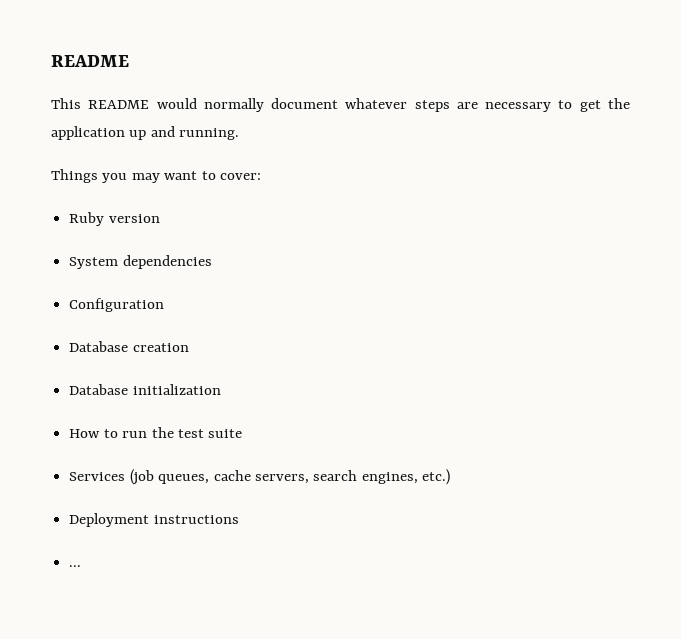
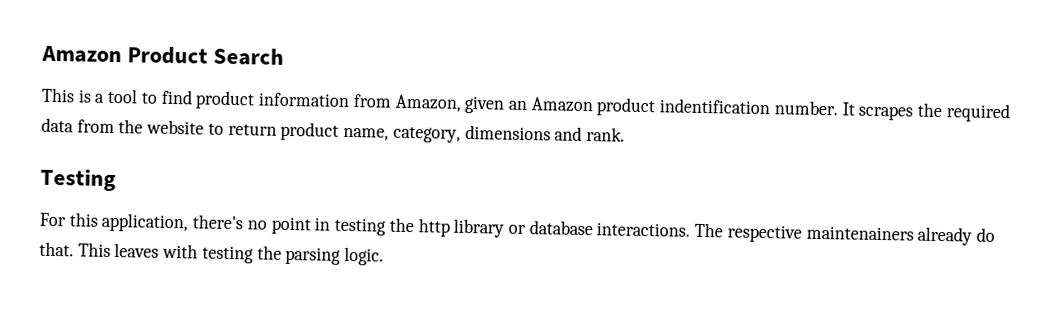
[51,55,129,67] [51,98,630,112] [51,126,240,140] [51,169,262,183] [69,212,160,226] [69,255,212,269] [69,298,165,312] [69,341,189,352] [69,384,221,395] [69,427,243,438] [69,469,451,485] [69,513,239,527] [69,565,82,567] README // This README would normally document whatever steps are necessary to get the application up and running. // Things you may want to cover: // Ruby version // System dependencies // Configuration // Database creation // Database initialization // How to run the test suite // Services (job queues, cache servers, search engines, etc.) // Deployment instructions // ... -> [41,45,285,66] [41,87,1010,123] [41,117,625,143] [40,168,116,192] [39,212,996,246] [39,241,385,266] Amazon Product Search // This is a tool to find product information from Amazon, given an Amazon product indentification number. It scrapes the required data from the website to return product name, category, dimensions and rank. // Testing // For this application, there's no point in testing the http library or database interactions. The respective maintenainers already do that. This leaves with testing the parsing logic.

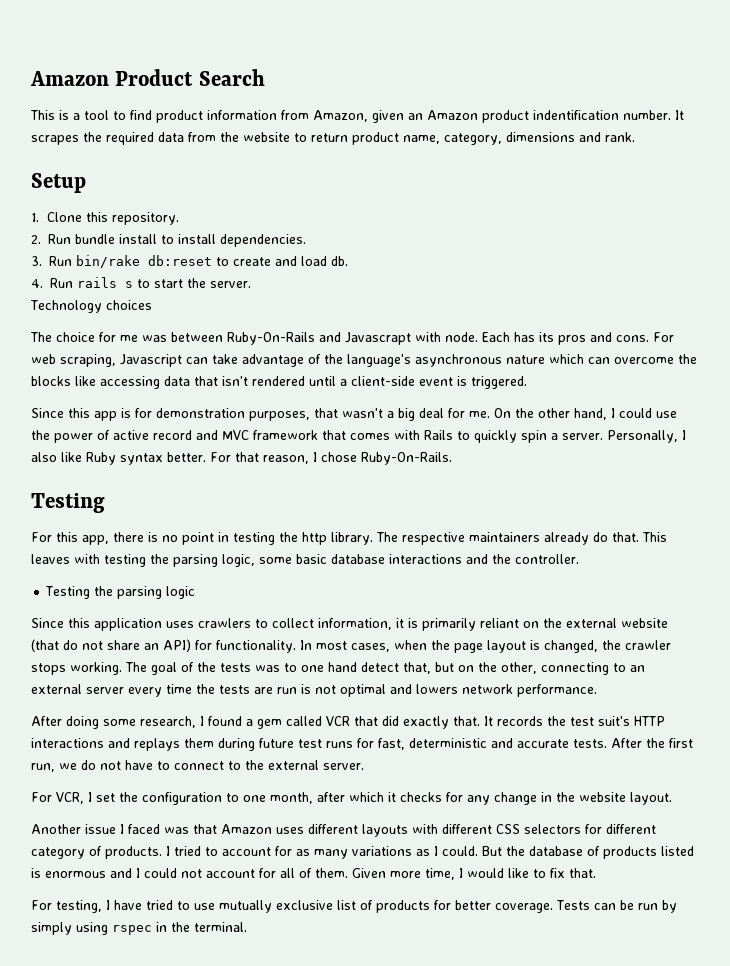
(625, 134) none -> [31,173,86,193] [31,212,180,225] [31,234,306,247] [31,255,348,268] [31,277,251,288] [30,300,152,313] [30,332,674,345] [31,354,697,367] [31,376,527,389] [31,408,677,421] [31,430,686,443] [31,452,452,465] // Setup // 1. Clone this repository. // 2. Run bundle install to install dependencies. // 3. Run bin/rake db:reset to create and load db. // 4. Run rails s to start the server. // Technology choices // The choice for me was between Ruby-On-Rails and Javascrapt with node. Each has its pros and cons. For web scraping, Javascript can take advantage of the language's asynchronous nature which can overcome the blocks like accessing data that isn't rendered until a client-side event is triggered. // Since this app is for demonstration purposes, that wasn't a big deal for me. On the other hand, I could use the power of active record and MVC framework that comes with Rails to quickly spin a server. Personally, I also like Ruby syntax better. For that reason, I chose Ruby-On-Rails.
[101,212,244,233] application, there's -> [82,532,158,545] app, there is
[453,218,691,238] library or database interactions. -> [331,532,373,545] library.
[805,225,914,241] maintenainers -> [469,532,540,542] maintainers
[344,246,385,266] logic. -> [222,554,579,567] [45,586,196,599] [31,618,668,631] [31,639,671,653] [31,662,645,675] [31,684,597,697] [31,716,665,729] [31,738,693,751] [31,760,364,772] [31,792,672,805] [31,824,656,837] [31,846,694,859] [31,868,596,880] [31,900,677,913] [31,922,247,935] logic, some basic database interactions and the controller. // Testing the parsing logic // Since this application uses crawlers to collect information, it is primarily reliant on the external website (that do not share an API) for functionality. In most cases, when the page layout is changed, the crawler stops working. The goal of the tests was to one hand detect that, but on the other, connecting to an external server every time the tests are run is not optimal and lowers network performance. // After doing some research, I found a gem called VCR that did exactly that. It records the test suit's HTTP interactions and replays them during future test runs for fast, deterministic and accurate tests. After the first run, we do not have to connect to the external server. // For VCR, I set the configuration to one month, after which it checks for any change in the website layout. // Another issue I faced was that Amazon uses different layouts with different CSS selectors for different category of products. I tried to account for as many variations as I could. But the database of products listed is enormous and I could not account for all of them. Given more time, I would like to fix that. // For testing, I have tried to use mutually exclusive list of products for better coverage. Tests can be run by simply using rspec in the terminal.

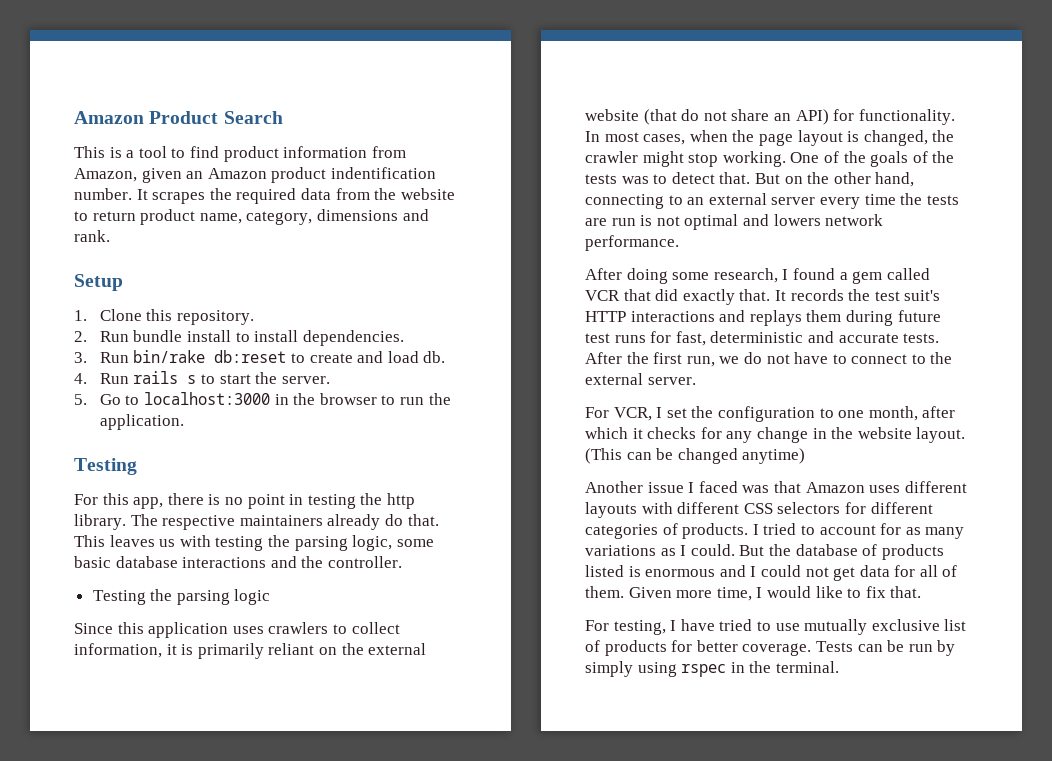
[30,300,152,313] [30,332,674,345] [31,354,697,367] [31,376,527,389] [31,408,677,421] [31,430,686,443] [31,452,452,465] Technology choices // The choice for me was between Ruby-On-Rails and Javascrapt with node. Each has its pros and cons. For web scraping, Javascript can take advantage of the language's asynchronous nature which can overcome the blocks like accessing data that isn't rendered until a client-side event is triggered. // Since this app is for demonstration purposes, that wasn't a big deal for me. On the other hand, I could use the power of active record and MVC framework that comes with Rails to quickly spin a server. Personally, I also like Ruby syntax better. For that reason, I chose Ruby-On-Rails. -> [74,392,451,405] [99,414,184,430] 5. Go to localhost:3000 in the browser to run the application.
(70, 559) none -> [159,539,176,547] us
[31,662,177,675] stops working. The goal -> [642,151,909,167] might stop working. One of the goals
[301,662,537,674] one hand detect that, but on the other, -> [671,172,915,187] detect that. But on the other hand,
(672, 798) none -> [585,448,806,464] (This can be changed anytime)
[31,847,85,859] category -> [585,524,658,539] categories
[206,869,255,878] account -> [833,565,890,581] get data

